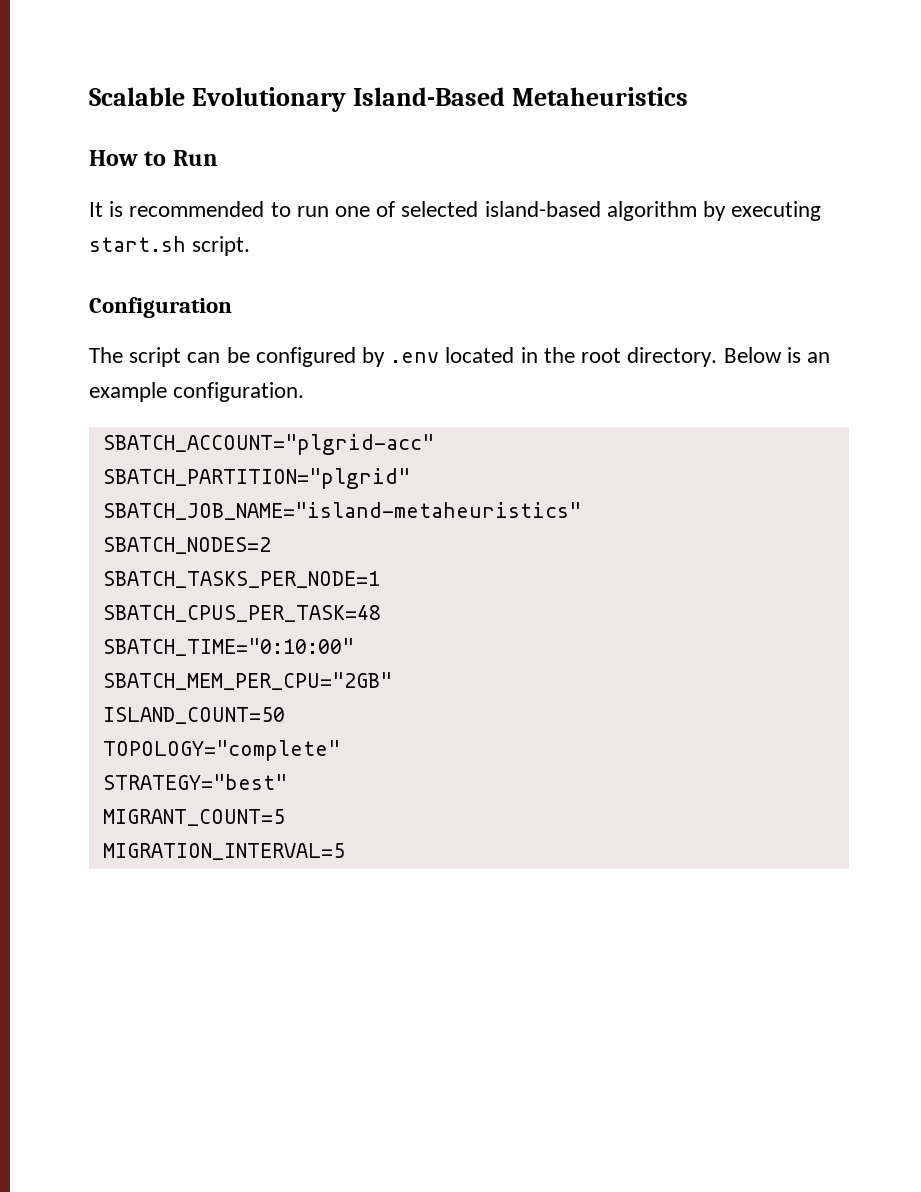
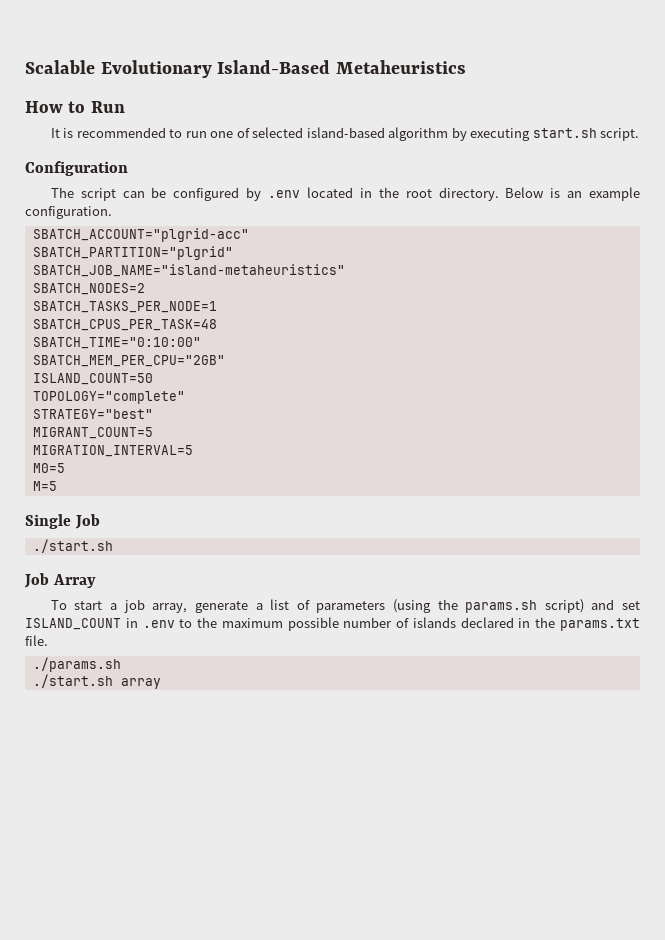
(345, 851) none -> [32,463,65,473] [32,481,57,491] [25,514,100,529] [32,539,113,553] [24,573,96,588] [50,599,640,613] [25,617,640,631] [25,635,48,646] [32,657,121,672] [32,674,161,689] // M0=5 // M=5 // Single Job // ./start.sh // Job Array // To start a job array, generate a list of parameters (using the params.sh script) and set ISLAND_COUNT in .env to the maximum possible number of islands declared in the params.txt file. // ./params.sh // ./start.sh array

